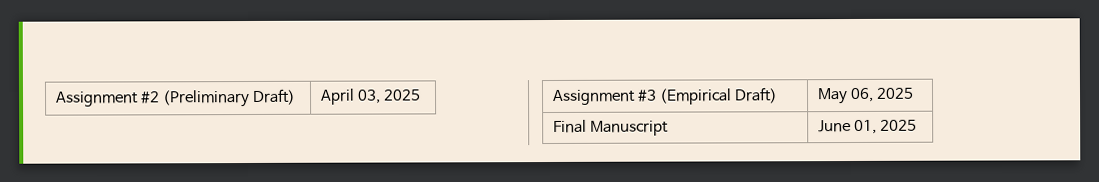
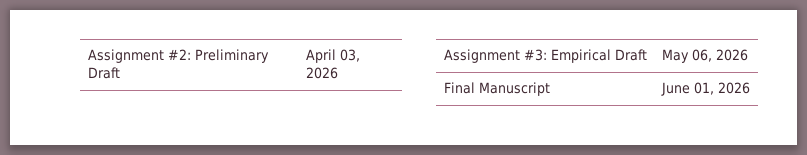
[55,88,297,108] Assignment #2 (Preliminary Draft) -> [87,49,269,63] [87,67,120,79] Assignment #2: Preliminary Draft
[383,89,422,101] [552,87,779,105] 2025 // Assignment #3 (Empirical Draft) -> [305,67,338,79] [443,49,647,63] 2026 // Assignment #3: Empirical Draft
[876,87,915,99] 2025 -> [715,49,748,61] 2026
[880,119,918,131] 2025 -> [717,82,750,94] 2026

